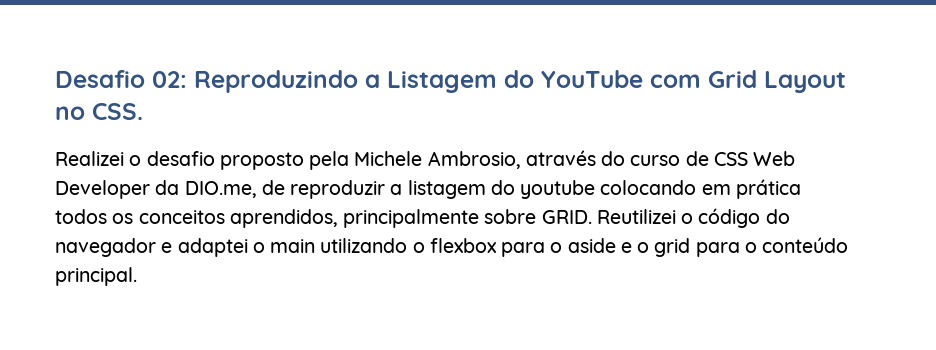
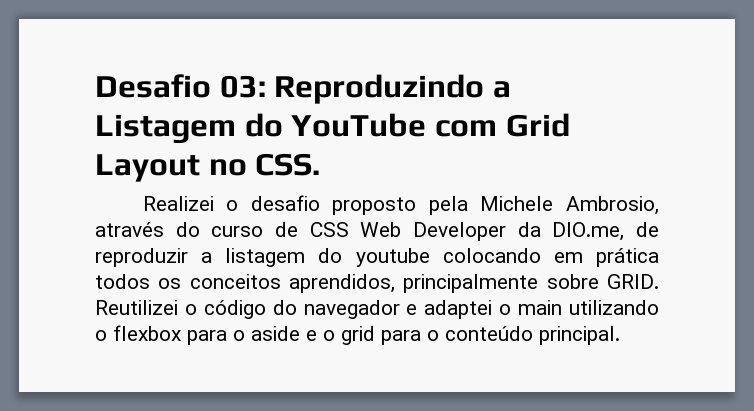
[152,71,187,88] 02: -> [219,75,266,98] 03:

